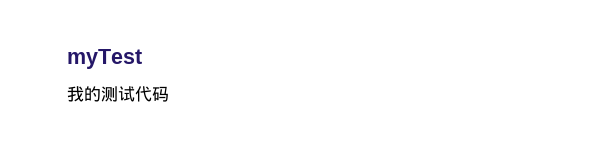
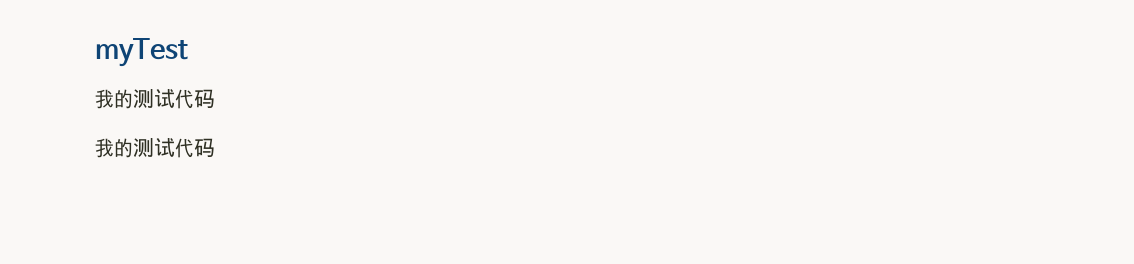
(169, 94) none -> [95,138,215,158] // 我的测试代码

